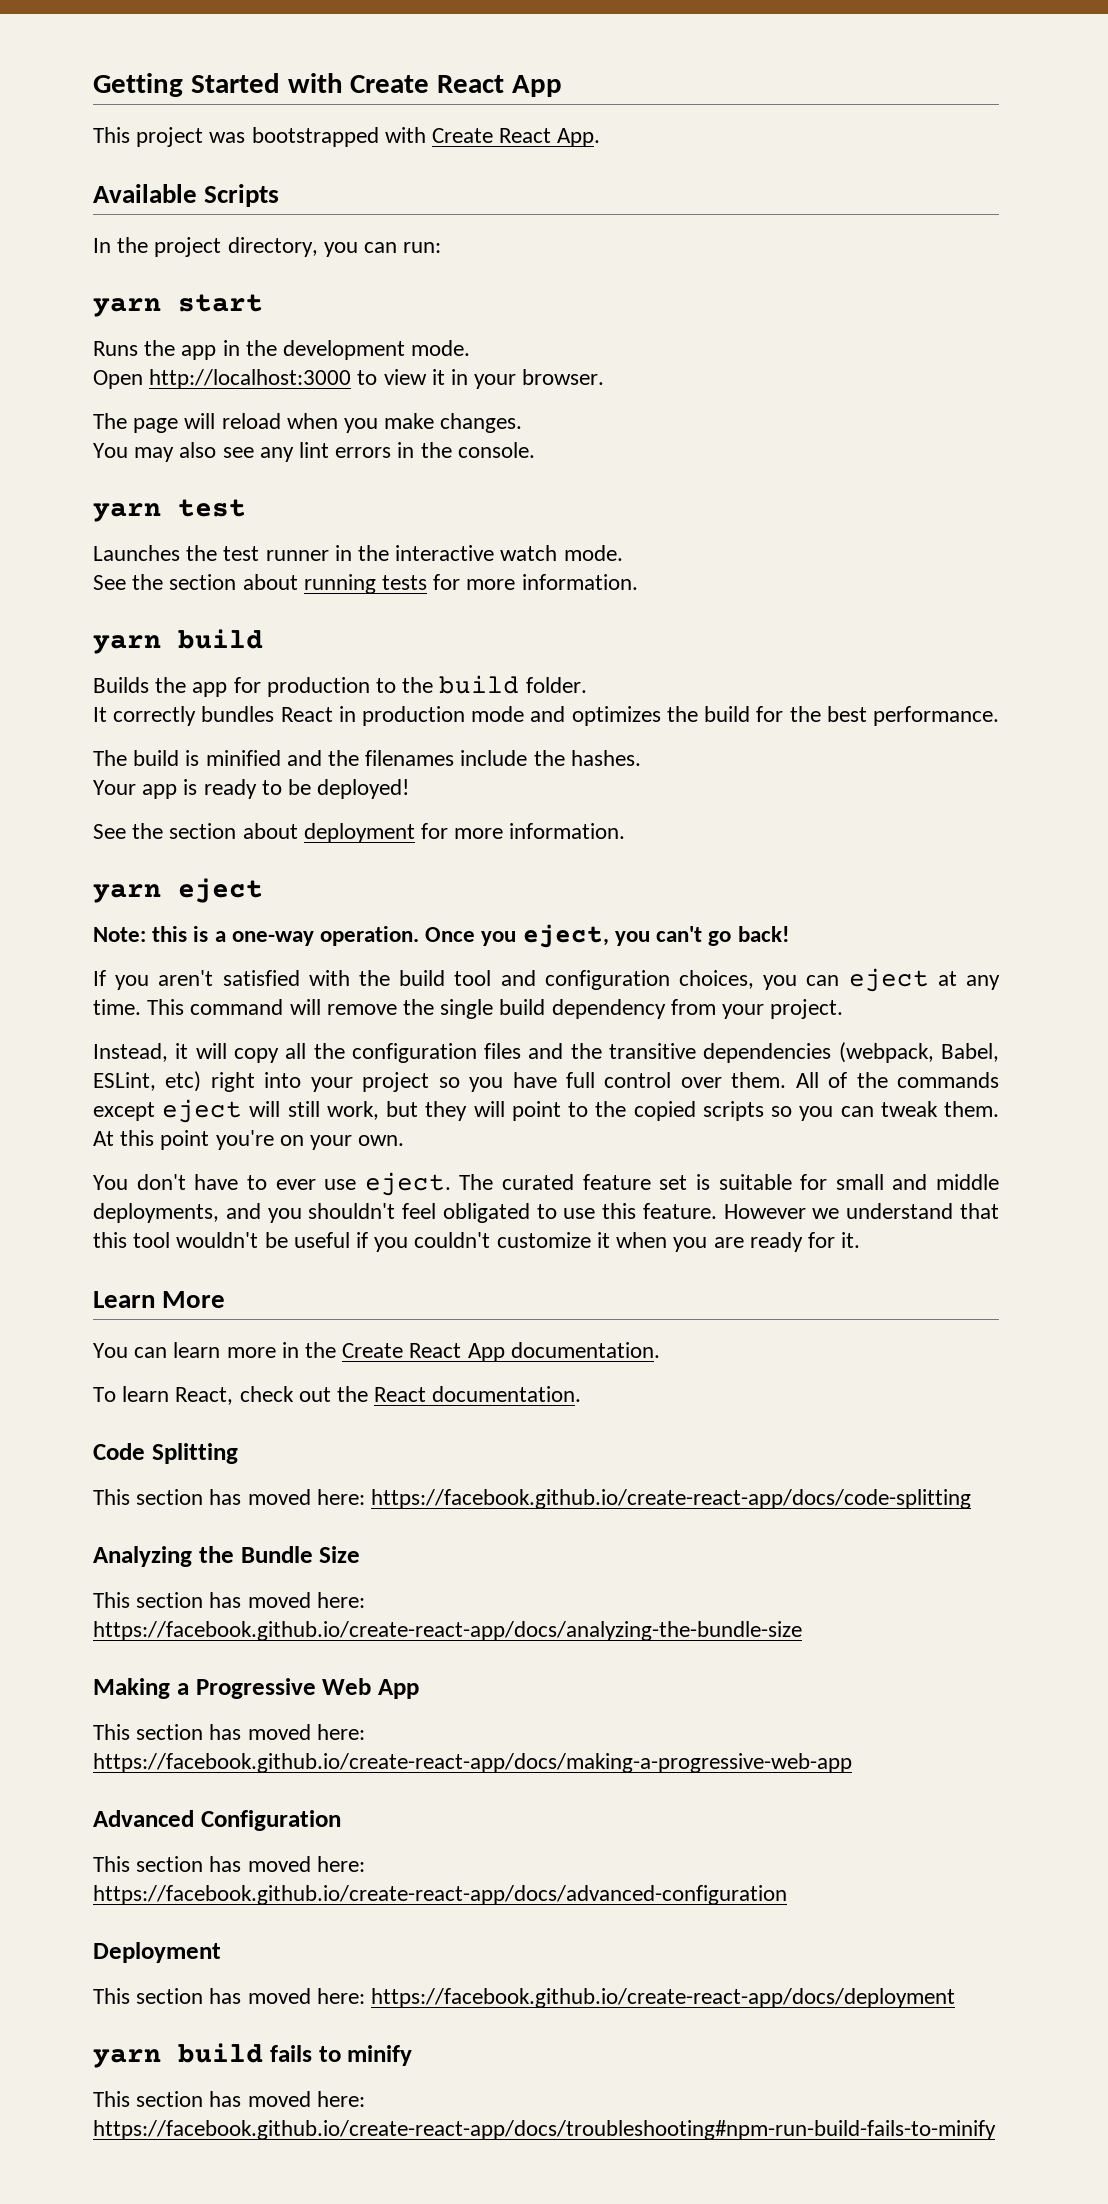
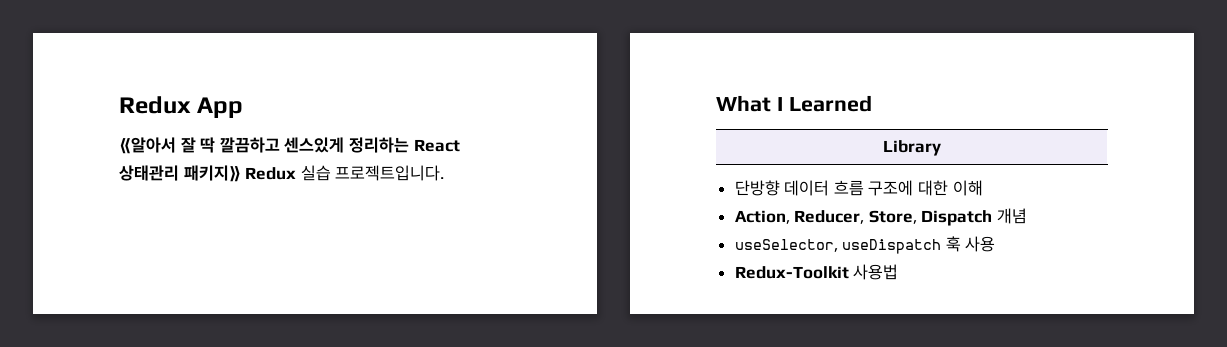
[93,73,563,97] [93,127,601,147] [93,184,280,207] [93,237,442,257] [93,294,263,317] [93,340,471,360] [93,369,605,389] [93,413,523,433] [93,442,535,462] [93,499,246,522] [93,545,623,561] [93,574,638,594] [93,629,263,654] [93,675,587,697] [93,706,999,726] [93,750,641,766] [93,779,410,799] [93,823,626,843] [93,878,263,903] [93,924,789,948] [93,968,1001,992] [93,999,844,1019] [93,1042,999,1063] [93,1071,999,1092] [93,1099,1000,1123] [93,1130,405,1150] [93,1172,999,1196] [93,1203,999,1223] [93,1232,861,1252] [93,1291,226,1308] [93,1342,660,1362] [93,1386,582,1405] [93,1443,238,1464] [93,1489,972,1509] [93,1546,361,1567] [93,1592,365,1608] [93,1621,802,1641] [93,1678,419,1699] [93,1724,365,1740] [93,1753,852,1773] [93,1810,341,1831] [93,1856,365,1872] [93,1885,787,1905] [93,1942,221,1963] [93,1988,956,2008] [93,2043,413,2068] [93,2091,365,2107] [93,2120,996,2140] Getting Started with Create React App // This project was bootstrapped with Create React App. // Available Scripts // In the project directory, you can run: // yarn start // Runs the app in the development mode. // Open http://localhost:3000 to view it in your browser. // The page will reload when you make changes. // You may also see any lint errors in the console. // yarn test // Launches the test runner in the interactive watch mode. // See the section about running tests for more information. // yarn build // Builds the app for production to the build folder. // It correctly bundles React in production mode and optimizes the build for the best performance. // The build is minified and the filenames include the hashes. // Your app is ready to be deployed! // See the section about deployment for more information. // yarn eject // Note: this is a one-way operation. Once you eject, you can't go back! // If you aren't satisfied with the build tool and configuration choices, you can eject at any time. This command will remove the single build dependency from your project. // Instead, it will copy all the configuration files and the transitive dependencies (webpack, Babel, ESLint, etc) right into your project so you have full control over them. All of the commands except eject will still work, but they will point to the copied scripts so you can tweak them. At this point you're on your own. // You don't have to ever use eject. The curated feature set is suitable for small and middle deployments, and you shouldn't feel obligated to use this feature. However we understand that this tool wouldn't be useful if you couldn't customize it when you are ready for it. // Learn More // You can learn more in the Create React App documentation. // To learn React, check out the React documentation. // Code Splitting // This section has moved here: https://facebook.github.io/create-react-app/docs/code-splitting // Analyzing the Bundle Size // This section has moved here: https://facebook.github.io/create-react-app/docs/analyzing-the-bundle-size // Making a Progressive Web App // This section has moved here: https://facebook.github.io/create-react-app/docs/making-a-progressive-web-app // Advanced Configuration // This section has moved here: https://facebook.github.io/create-react-app/docs/advanced-configuration // Deployment // This section has moved here: https://facebook.github.io/create-react-app/docs/deployment // yarn build fails to minify // This section has moved here: https://facebook.github.io/create-react-app/docs/troubleshooting#npm-run-build-fails-to-minify -> [119,96,244,118] [119,137,460,154] [119,165,445,182] [716,95,872,112] [883,140,941,156] [734,180,983,196] [734,208,1028,226] [734,236,996,254] [734,264,899,280] Redux App // ⟪알아서 잘 딱 깔끔하고 센스있게 정리하는 React 상태관리 패키지⟫ Redux 실습 프로젝트입니다. // What I Learned // Library // 단방향 데이터 흐름 구조에 대한 이해 // Action, Reducer, Store, Dispatch 개념 // useSelector, useDispatch 훅 사용 // Redux-Toolkit 사용법

